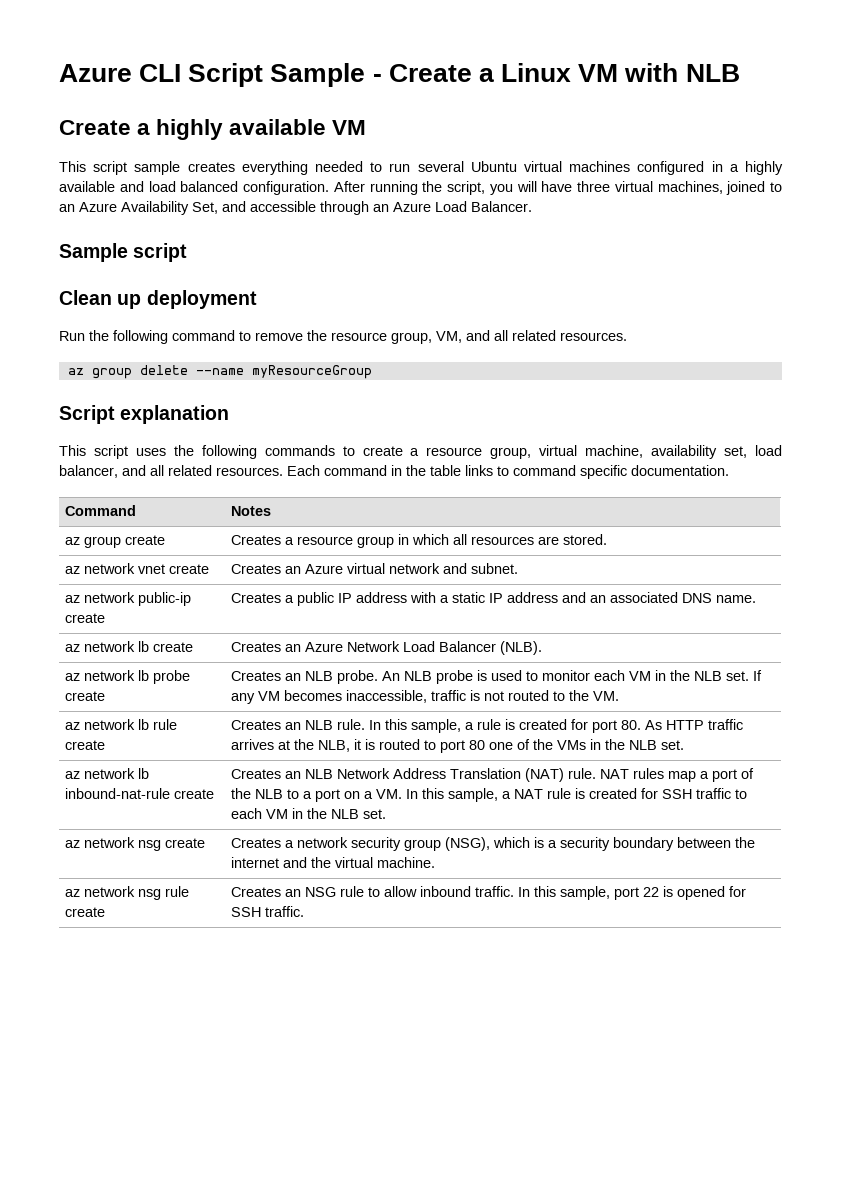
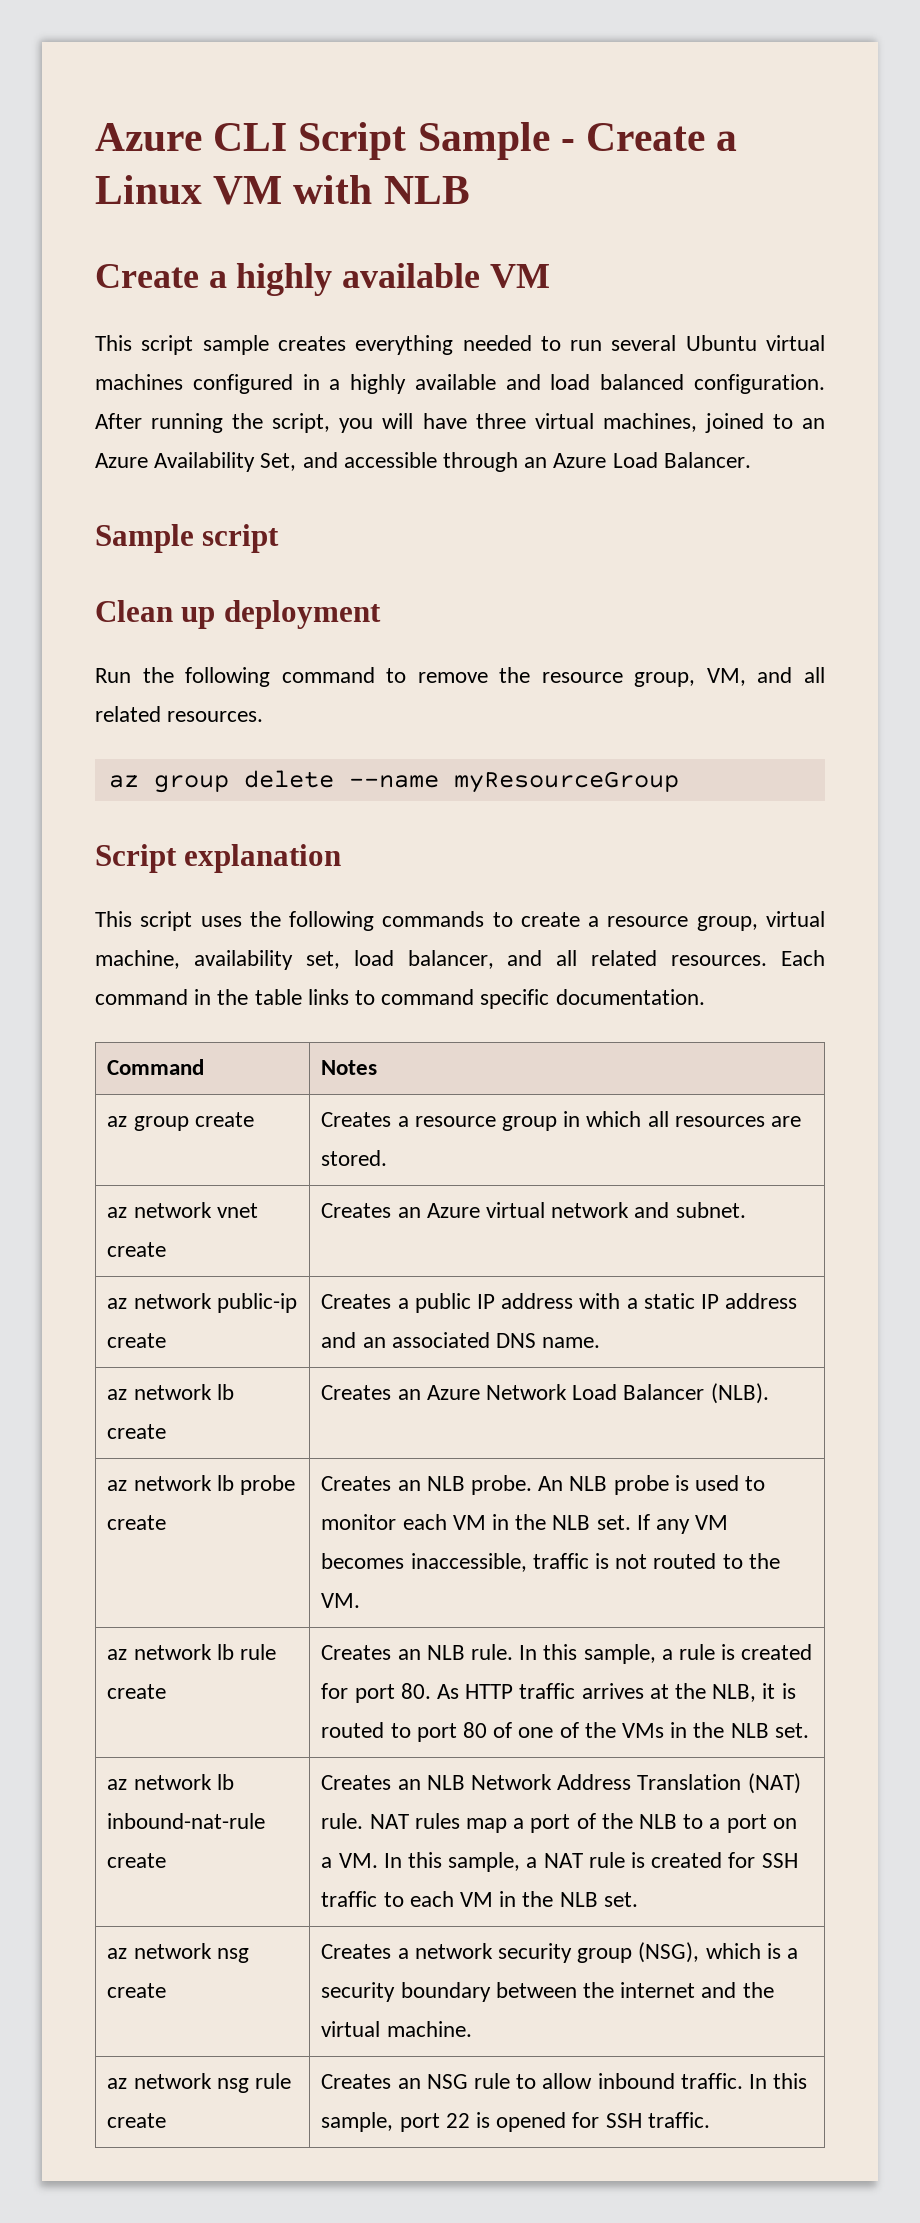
(486, 745) none -> [493,1722,513,1738] of

